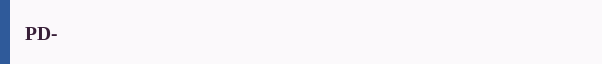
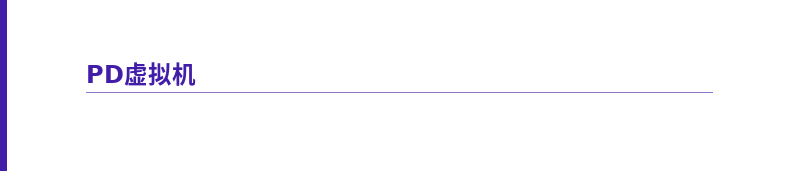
[25,27,58,40] PD- -> [86,62,196,86] PD虚拟机

